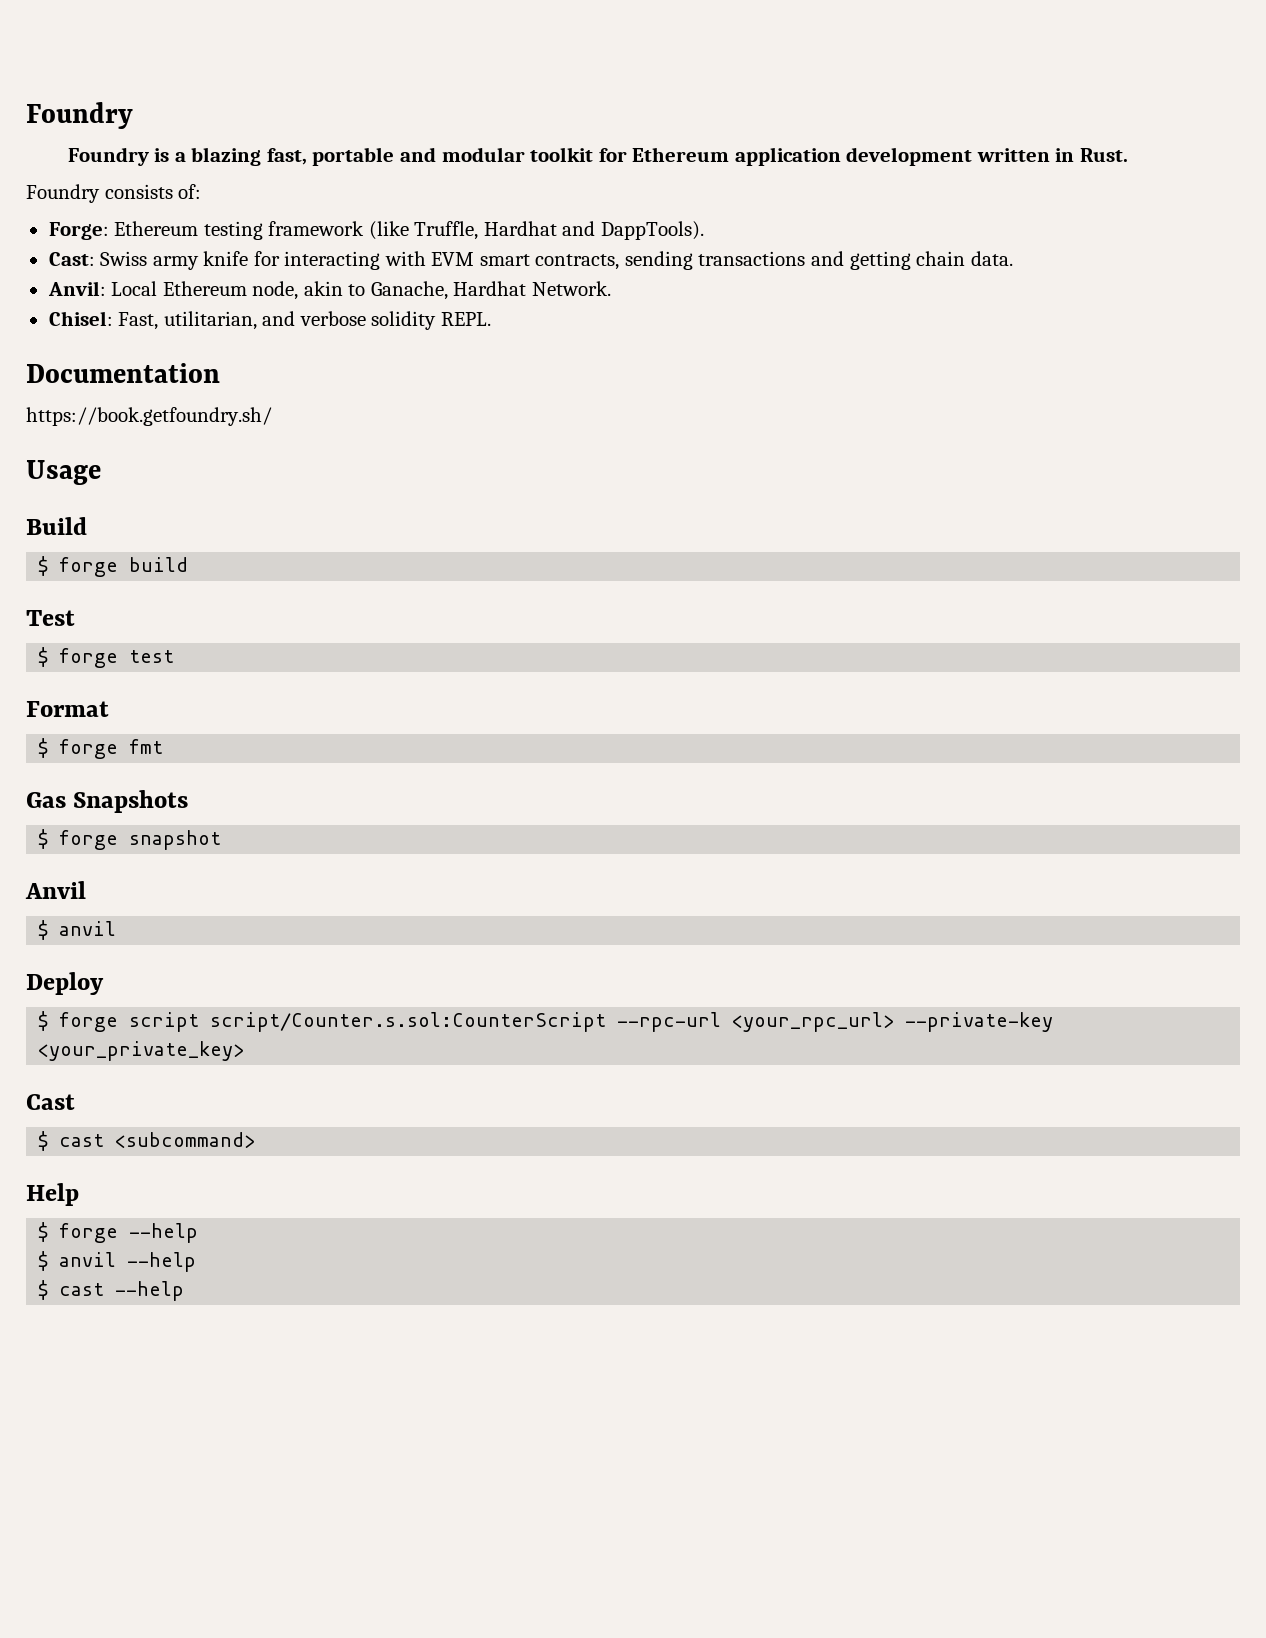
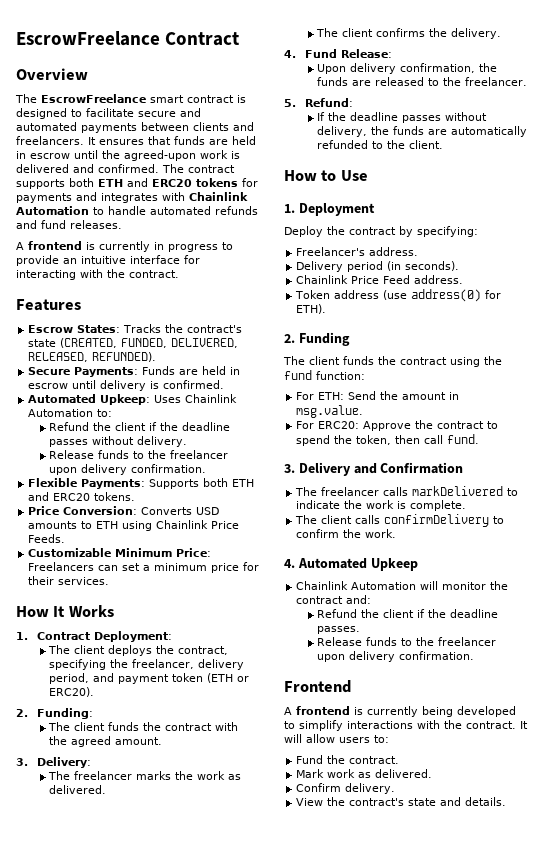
[26,102,133,129] [67,147,1128,166] [26,184,202,203] [48,221,704,240] [48,251,1013,270] [47,281,611,300] [48,311,491,330] [26,363,220,383] [26,407,272,426] [26,460,101,485] [26,517,87,535] [38,556,189,577] [26,610,75,626] [38,647,175,668] [26,701,109,717] [38,738,164,759] [26,790,189,813] [38,829,222,850] [25,881,86,899] [38,920,117,940] [26,972,104,995] [38,1011,1054,1032] [38,1041,245,1061] [26,1094,75,1110] [38,1131,256,1151] [26,1183,79,1206] [38,1222,199,1243] [38,1251,197,1272] [38,1280,185,1301] Foundry // Foundry is a blazing fast, portable and modular toolkit for Ethereum application development written in Rust. // Foundry consists of: // Forge: Ethereum testing framework (like Truffle, Hardhat and DappTools). // Cast: Swiss army knife for interacting with EVM smart contracts, sending transactions and getting chain data. // Anvil: Local Ethereum node, akin to Ganache, Hardhat Network. // Chisel: Fast, utilitarian, and verbose solidity REPL. // Documentation // https://book.getfoundry.sh/ // Usage // Build // $ forge build // Test // $ forge test // Format // $ forge fmt // Gas Snapshots // $ forge snapshot // Anvil // $ anvil // Deploy // $ forge script script/Counter.s.sol:CounterScript --rpc-url <your_rpc_url> --private-key <your_private_key> // Cast // $ cast <subcommand> // Help // $ forge --help // $ anvil --help // $ cast --help -> [16,31,240,46] [16,68,88,80] [15,94,246,103] [16,108,201,119] [16,122,254,133] [16,136,256,145] [16,150,240,161] [16,164,235,173] [16,178,258,189] [16,192,248,203] [16,206,258,215] [16,220,122,229] [16,241,233,252] [16,255,200,266] [16,269,179,280] [16,299,81,311] [28,324,243,333] [28,338,239,348] [28,352,157,362] [28,366,241,377] [28,380,225,391] [28,394,238,405] [28,409,113,417] [49,422,231,431] [49,436,188,447] [49,450,229,459] [49,464,207,475] [28,478,255,489] [28,492,136,501] [28,506,220,515] [28,520,240,531] [28,534,66,543] [28,548,212,557] [28,562,260,573] [28,576,110,585] [16,605,114,617] [16,631,173,642] [48,645,229,656] [49,659,245,670] [49,673,250,684] [49,687,95,697] [16,708,94,719] [48,722,239,731] [49,736,163,747] [16,757,92,768] [48,771,242,780] [49,785,107,794] [316,28,502,39] [284,49,393,58] [317,63,498,74] [317,77,528,86] [284,98,354,107] [317,112,488,123] [317,126,528,137] [317,140,444,149] [284,170,368,181] [284,203,375,216] [284,226,478,237] [296,247,419,256] [296,261,460,272] [296,275,464,284] [295,289,502,302] [296,304,327,314] [284,332,350,346] [283,356,502,367] [284,370,365,380] [296,391,460,400] [296,405,364,418] [296,420,499,431] [296,434,480,446] [284,462,464,476] [295,486,519,496] [296,500,467,511] [295,514,505,527] [296,529,397,538] [284,558,418,571] [296,581,509,590] [296,595,372,604] [317,609,499,618] [317,626,361,634] [317,637,497,646] [317,651,475,662] [284,680,351,693] [284,706,516,717] [284,720,528,731] [284,734,389,743] [296,755,400,764] [296,769,433,778] [296,783,396,794] [296,797,507,806] EscrowFreelance Contract // Overview // The EscrowFreelance smart contract is designed to facilitate secure and automated payments between clients and freelancers. It ensures that funds are held in escrow until the agreed-upon work is delivered and confirmed. The contract supports both ETH and ERC20 tokens for payments and integrates with Chainlink Automation to handle automated refunds and fund releases. // A frontend is currently in progress to provide an intuitive interface for interacting with the contract. // Features // Escrow States: Tracks the contract's state (CREATED, FUNDED, DELIVERED, RELEASED, REFUNDED). // Secure Payments: Funds are held in escrow until delivery is confirmed. // Automated Upkeep: Uses Chainlink Automation to: // Refund the client if the deadline passes without delivery. // Release funds to the freelancer upon delivery confirmation. // Flexible Payments: Supports both ETH and ERC20 tokens. // Price Conversion: Converts USD amounts to ETH using Chainlink Price Feeds. // Customizable Minimum Price: Freelancers can set a minimum price for their services. // How It Works // 1. Contract Deployment: // The client deploys the contract, specifying the freelancer, delivery period, and payment token (ETH or ERC20). // 2. Funding: // The client funds the contract with the agreed amount. // 3. Delivery: // The freelancer marks the work as delivered. // The client confirms the delivery. // 4. Fund Release: // Upon delivery confirmation, the funds are released to the freelancer. // 5. Refund: // If the deadline passes without delivery, the funds are automatically refunded to the client. // How to Use // 1. Deployment // Deploy the contract by specifying: // Freelancer's address. // Delivery period (in seconds). // Chainlink Price Feed address. // Token address (use address(0) for ETH). // 2. Funding // The client funds the contract using the fund function: // For ETH: Send the amount in msg.value. // For ERC20: Approve the contract to spend the token, then call fund. // 3. Delivery and Confirmation // The freelancer calls markDelivered to indicate the work is complete. // The client calls confirmDelivery to confirm the work. // 4. Automated Upkeep // Chainlink Automation will monitor the contract and: // Refund the client if the deadline passes. // Release funds to the freelancer upon delivery confirmation. // Frontend // A frontend is currently being developed to simplify interactions with the contract. It will allow users to: // Fund the contract. // Mark work as delivered. // Confirm delivery. // View the contract's state and details.

